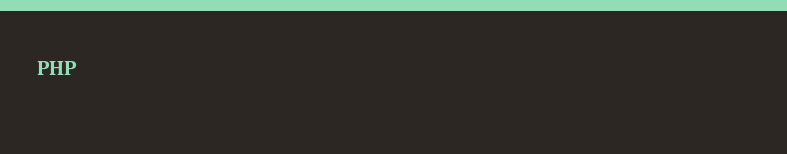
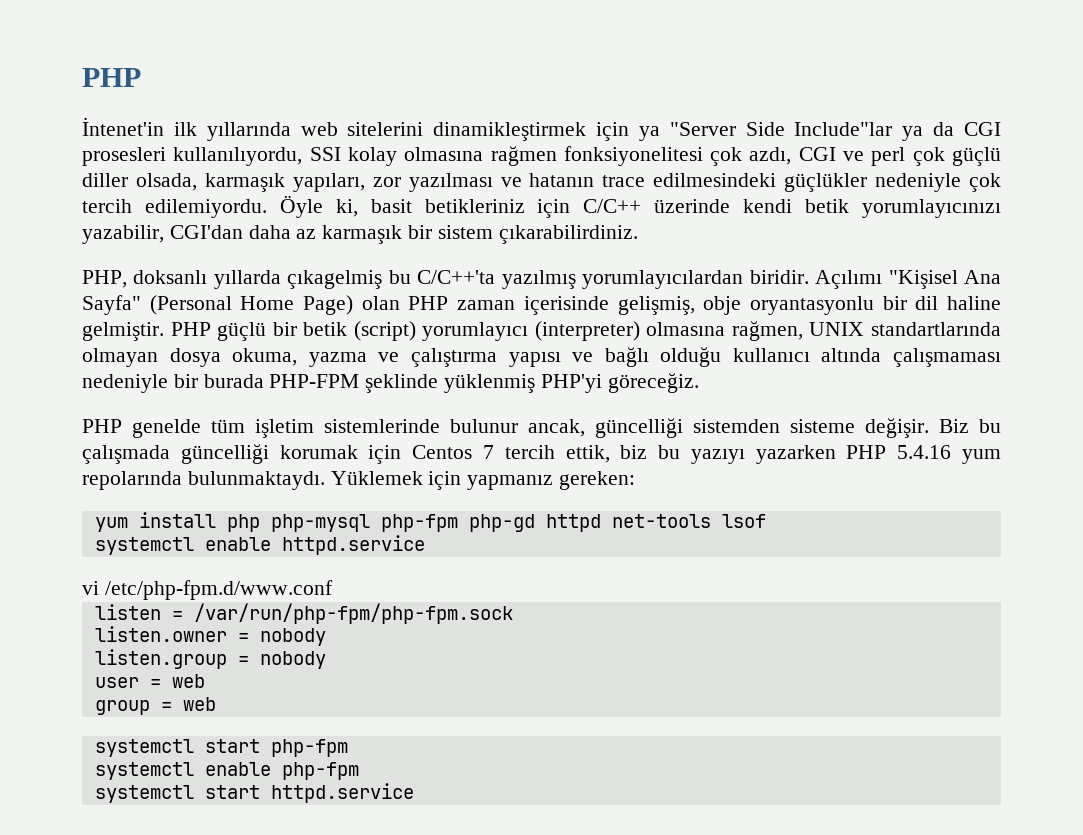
[37,61,77,75] PHP -> [82,68,141,87] [82,117,1001,141] [82,146,1001,166] [82,173,1001,192] [82,195,1001,218] [82,225,638,244] [82,270,1002,289] [82,295,1002,315] [82,321,1001,341] [82,347,1001,367] [82,373,699,393] [82,418,1001,438] [82,444,1002,464] [82,471,636,490] [94,512,766,532] [94,535,425,555] [82,580,333,600] [94,603,513,624] [94,626,326,646] [94,649,326,669] [94,674,205,688] [94,697,216,715] [94,739,348,757] [94,762,359,780] [94,783,414,803] PHP // İntenet'in ilk yıllarında web sitelerini dinamikleştirmek için ya "Server Side Include"lar ya da CGI prosesleri kullanılıyordu, SSI kolay olmasına rağmen fonksiyonelitesi çok azdı, CGI ve perl çok güçlü diller olsada, karmaşık yapıları, zor yazılması ve hatanın trace edilmesindeki güçlükler nedeniyle çok tercih edilemiyordu. Öyle ki, basit betikleriniz için C/C++ üzerinde kendi betik yorumlayıcınızı yazabilir, CGI'dan daha az karmaşık bir sistem çıkarabilirdiniz. // PHP, doksanlı yıllarda çıkagelmiş bu C/C++'ta yazılmış yorumlayıcılardan biridir. Açılımı "Kişisel Ana Sayfa" (Personal Home Page) olan PHP zaman içerisinde gelişmiş, obje oryantasyonlu bir dil haline gelmiştir. PHP güçlü bir betik (script) yorumlayıcı (interpreter) olmasına rağmen, UNIX standartlarında olmayan dosya okuma, yazma ve çalıştırma yapısı ve bağlı olduğu kullanıcı altında çalışmaması nedeniyle bir burada PHP-FPM şeklinde yüklenmiş PHP'yi göreceğiz. // PHP genelde tüm işletim sistemlerinde bulunur ancak, güncelliği sistemden sisteme değişir. Biz bu çalışmada güncelliği korumak için Centos 7 tercih ettik, biz bu yazıyı yazarken PHP 5.4.16 yum repolarında bulunmaktaydı. Yüklemek için yapmanız gereken: // yum install php php-mysql php-fpm php-gd httpd net-tools lsof // systemctl enable httpd.service // vi /etc/php-fpm.d/www.conf // listen = /var/run/php-fpm/php-fpm.sock // listen.owner = nobody // listen.group = nobody // user = web // group = web // systemctl start php-fpm // systemctl enable php-fpm // systemctl start httpd.service

